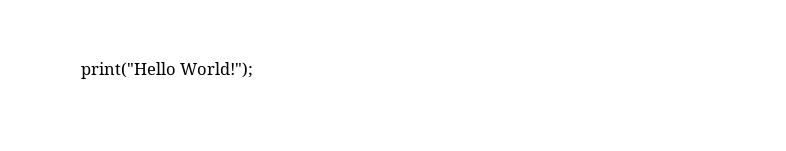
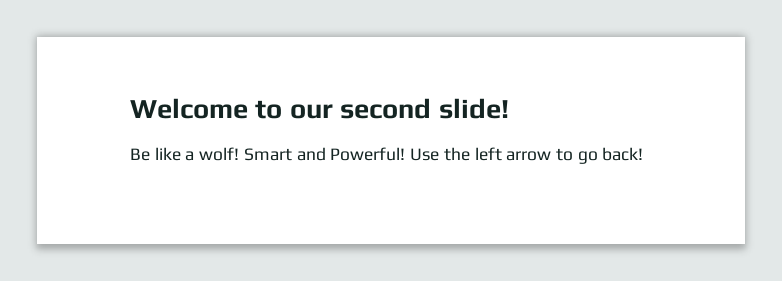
[81,62,254,79] print("Hello World!"); -> [130,98,509,119] [130,147,644,164] Welcome to our second slide! // Be like a wolf! Smart and Powerful! Use the left arrow to go back!

